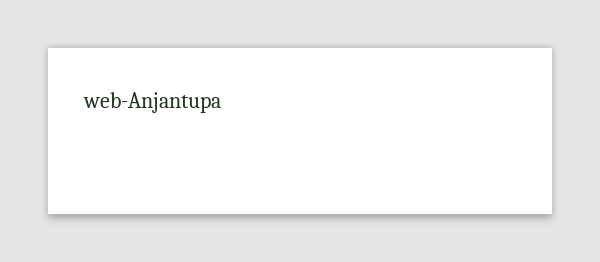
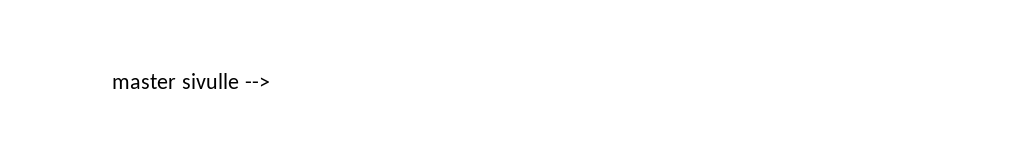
[83,92,221,113] web-Anjantupa -> [112,73,270,89] master sivulle -->

